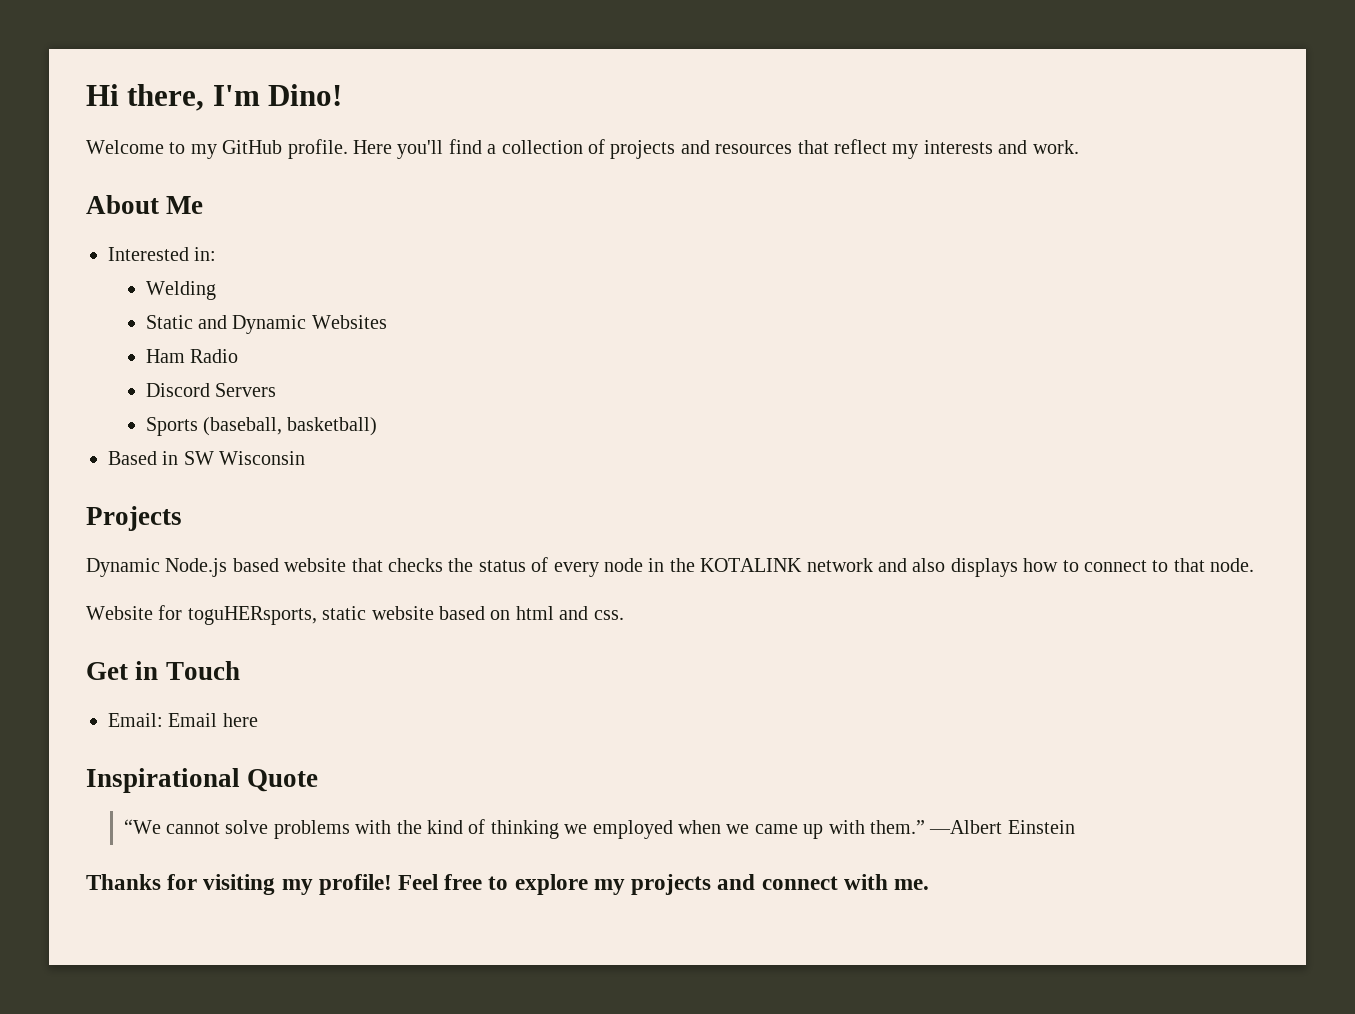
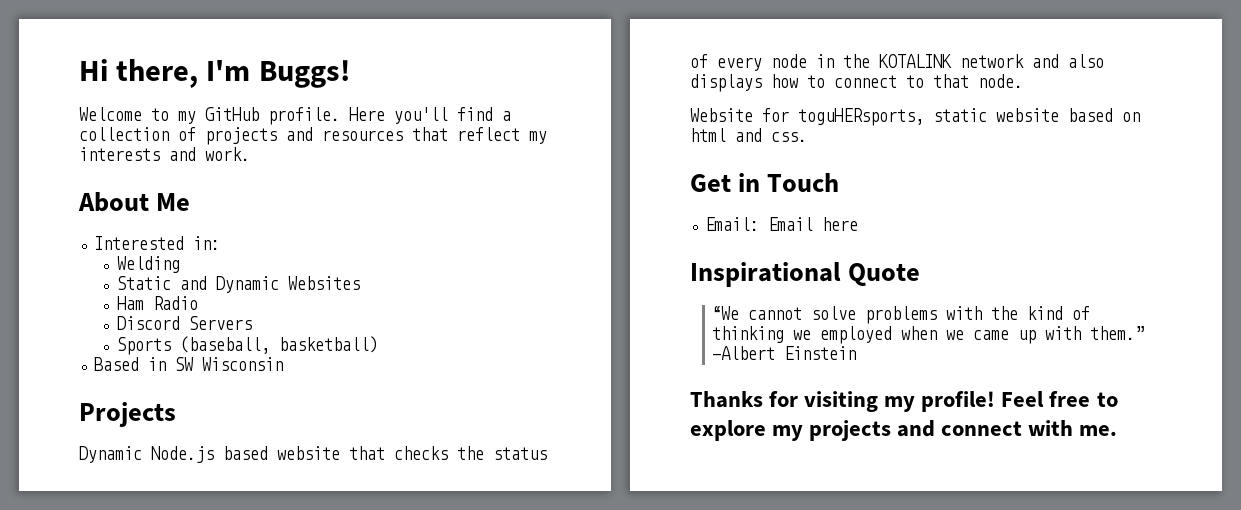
[268,84,343,106] Dino! -> [258,60,350,88] Buggs!

